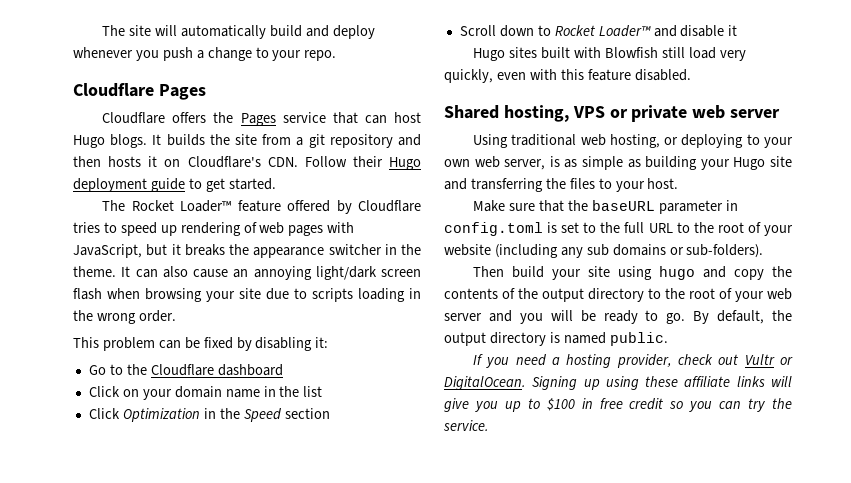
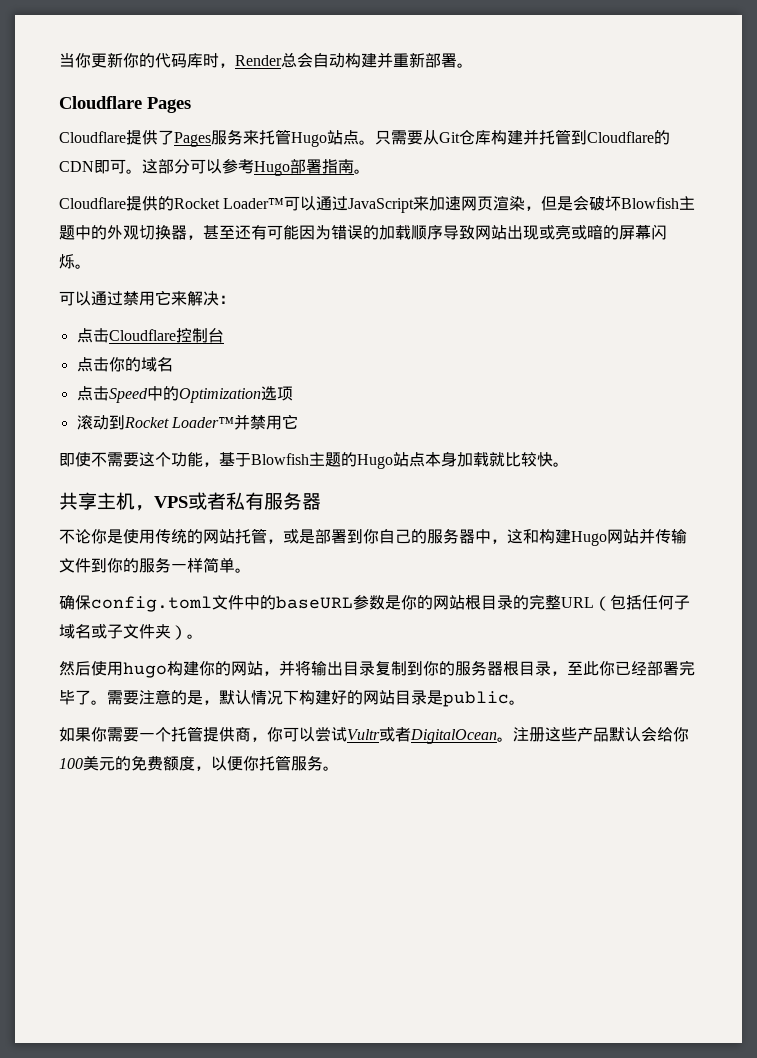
[102,25,375,39] [73,47,337,61] [73,83,206,100] [102,112,421,126] [73,134,421,148] [73,156,421,170] [73,178,276,192] [102,200,421,214] [73,222,355,236] [73,244,421,258] [73,266,421,280] [73,288,421,302] [73,310,176,324] [73,337,329,351] [88,364,283,376] [88,386,323,400] [88,408,330,422] [459,25,738,37] [473,47,746,61] [444,69,691,83] [444,105,781,122] [473,134,793,148] [444,156,792,170] [444,178,679,192] [473,200,738,214] [444,222,793,236] [444,244,764,258] [473,266,792,280] [444,288,792,302] [444,310,792,324] [444,332,668,346] [473,354,793,368] [444,376,792,390] [444,398,792,412] [443,420,489,431] The site will automatically build and deploy whenever you push a change to your repo. // Cloudflare Pages // Cloudflare offers the Pages service that can host Hugo blogs. It builds the site from a git repository and then hosts it on Cloudflare's CDN. Follow their Hugo deployment guide to get started. // The Rocket Loader™ feature offered by Cloudflare tries to speed up rendering of web pages with JavaScript, but it breaks the appearance switcher in the theme. It can also cause an annoying light/dark screen flash when browsing your site due to scripts loading in the wrong order. // This problem can be fixed by disabling it: // Go to the Cloudflare dashboard // Click on your domain name in the list // Click Optimization in the Speed section // Scroll down to Rocket Loader™ and disable it // Hugo sites built with Blowfish still load very quickly, even with this feature disabled. // Shared hosting, VPS or private web server // Using traditional web hosting, or deploying to your own web server, is as simple as building your Hugo site and transferring the files to your host. // Make sure that the baseURL parameter in config.toml is set to the full URL to the root of your website (including any sub domains or sub-folders). // Then build your site using hugo and copy the contents of the output directory to the root of your web server and you will be ready to go. By default, the output directory is named public. // If you need a hosting provider, check out Vultr or DigitalOcean. Signing up using these affiliate links will give you up to $100 in free credit so you can try the service. -> [59,52,473,68] [59,96,191,113] [59,129,670,147] [59,159,370,176] [59,195,696,213] [59,224,667,240] [59,254,91,269] [59,290,235,306] [76,328,224,343] [76,357,173,372] [76,386,293,403] [76,414,298,430] [59,451,569,469] [59,492,321,511] [59,528,687,546] [59,557,251,573] [59,594,690,612] [59,624,203,640] [59,660,695,678] [59,689,525,707] [59,726,689,744] [59,755,339,771] 当你更新你的代码库时，Render总会自动构建并重新部署。 // Cloudflare Pages // Cloudflare提供了Pages服务来托管Hugo站点。只需要从Git仓库构建并托管到Cloudflare的CDN即可。这部分可以参考Hugo部署指南。 // Cloudflare提供的Rocket Loader™可以通过JavaScript来加速网页渲染，但是会破坏Blowfish主题中的外观切换器，甚至还有可能因为错误的加载顺序导致网站出现或亮或暗的屏幕闪烁。 // 可以通过禁用它来解决： // 点击Cloudflare控制台 // 点击你的域名 // 点击Speed中的Optimization选项 // 滚动到Rocket Loader™并禁用它 // 即使不需要这个功能，基于Blowfish主题的Hugo站点本身加载就比较快。 // 共享主机，VPS或者私有服务器 // 不论你是使用传统的网站托管，或是部署到你自己的服务器中，这和构建Hugo网站并传输文件到你的服务一样简单。 // 确保config.toml文件中的baseURL参数是你的网站根目录的完整URL（包括任何子域名或子文件夹）。 // 然后使用hugo构建你的网站，并将输出目录复制到你的服务器根目录，至此你已经部署完毕了。需要注意的是，默认情况下构建好的网站目录是public。 // 如果你需要一个托管提供商，你可以尝试Vultr或者DigitalOcean。注册这些产品默认会给你100美元的免费额度，以便你托管服务。

